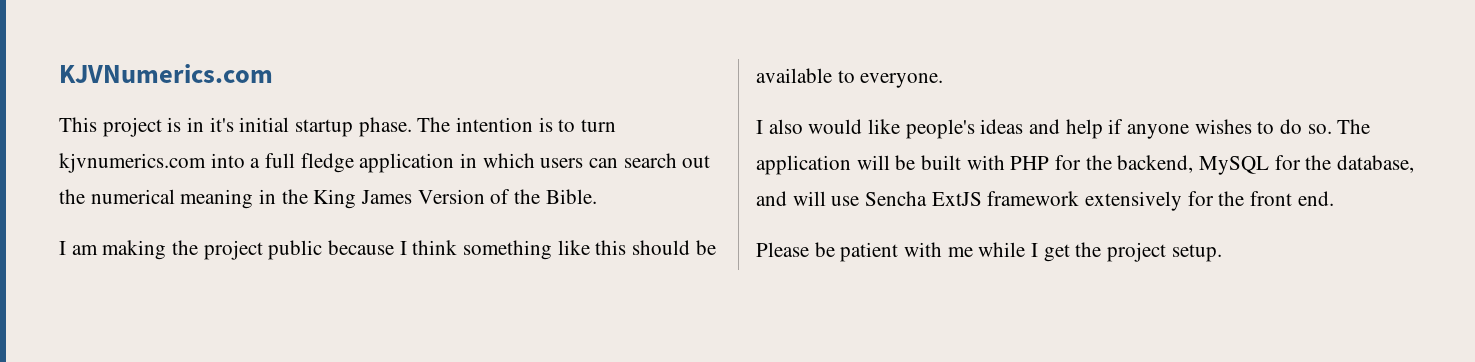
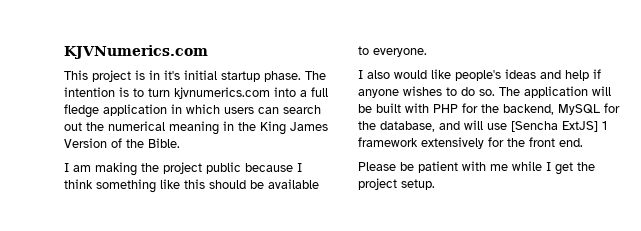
[865,191,982,206] Sencha ExtJS -> [511,121,607,132] [Sencha ExtJS] 1

